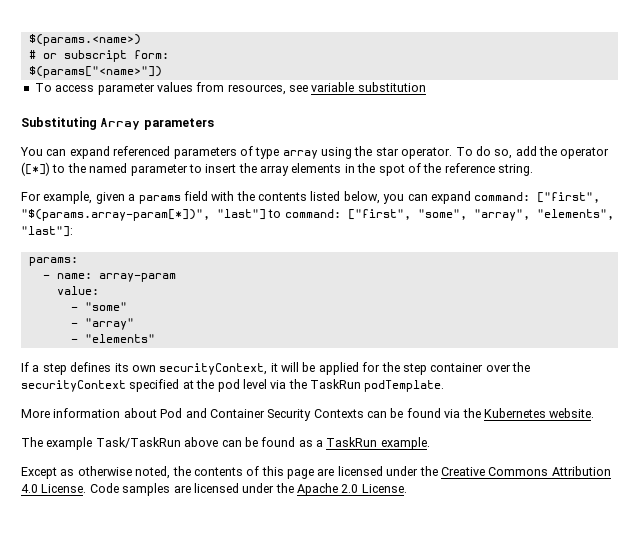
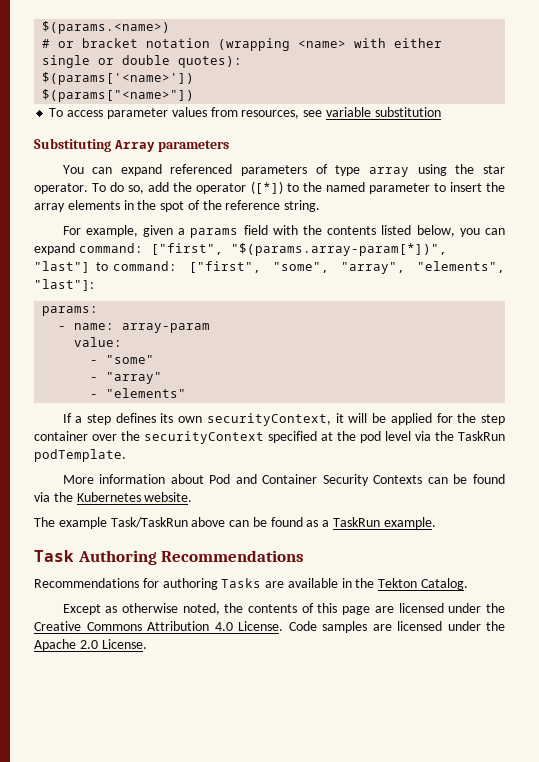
[63,50,169,62] subscript form: -> [82,38,443,51] [42,55,243,68] [42,72,195,85] bracket notation (wrapping <name> with either single or double quotes): // $(params['<name>'])
(430, 443) none -> [34,550,305,565] [34,578,469,590] // Task Authoring Recommendations // Recommendations for authoring Tasks are available in the Tekton Catalog.

